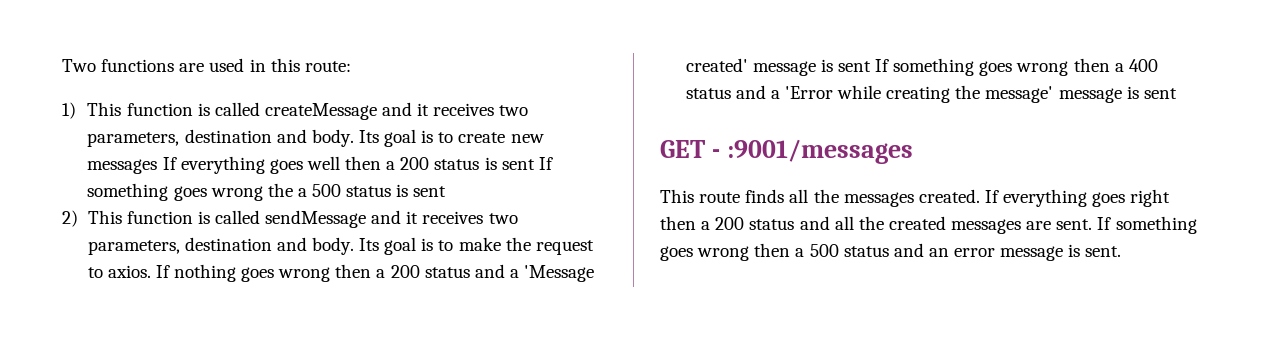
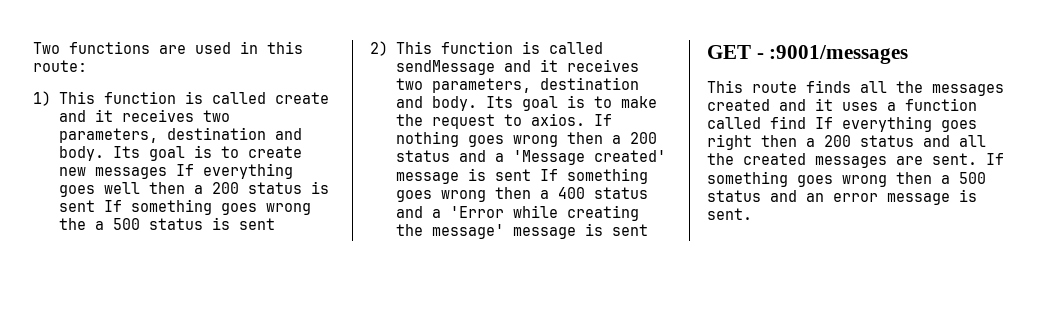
[264,103,377,120] createMessage -> [274,92,329,104] create
[918,189,980,203] created. -> [707,98,977,111] [707,116,806,129] created and it uses a function called find

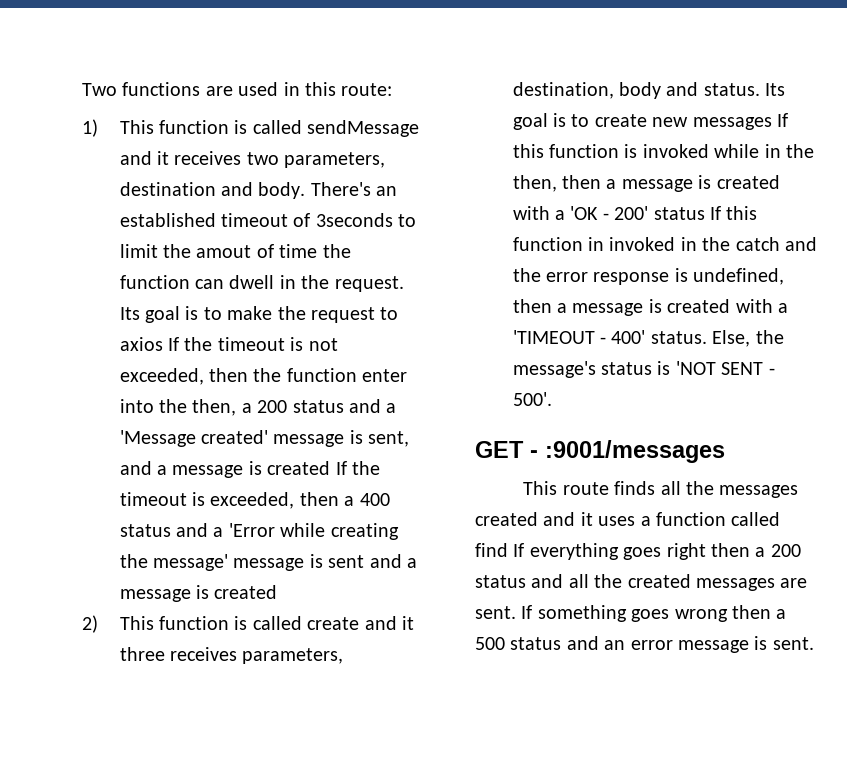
[274,92,329,104] [58,109,230,122] [58,127,302,143] [58,145,302,161] [58,163,293,179] [58,181,329,197] [58,199,311,215] [58,217,275,230] [370,41,603,56] create and it receives two parameters, destination and body. Its goal is to create new messages If everything goes well then a 200 status is sent If something goes wrong the a 500 status is sent // 2) This function is called -> (302, 127) none
(477, 103) none -> [310,182,398,196] [119,213,417,227] [119,244,351,258] [119,275,404,292] There's an established timeout of 3seconds to limit the amout of time the function can dwell in the request.
[530,113,612,126] [395,131,603,147] axios. If nothing goes wrong then -> [119,337,338,351] [119,368,408,385] [119,399,237,416] axios If the timeout is not exceeded, then the function enter into the then,
[494,168,648,184] [395,190,486,202] sent If something goes wrong -> [368,431,410,447] [119,461,381,478] [119,492,295,509] sent, and a message is created If the timeout is exceeded,
(648, 230) none -> [369,554,418,568] [119,585,278,602] [82,615,415,633] [119,647,344,664] [512,82,786,99] [512,113,789,130] [512,144,815,158] [512,175,780,192] [512,206,758,220] [512,237,818,251] [512,268,785,285] [512,299,789,316] [512,330,784,347] [512,361,775,378] [512,392,552,406] and a message is created // 2) This function is called create and it three receives parameters, destination, body and status. Its goal is to create new messages If this function is invoked while in the then, then a message is created with a 'OK - 200' status If this function in invoked in the catch and the error response is undefined, then a message is created with a 'TIMEOUT - 400' status. Else, the message's status is 'NOT SENT - 500'.

